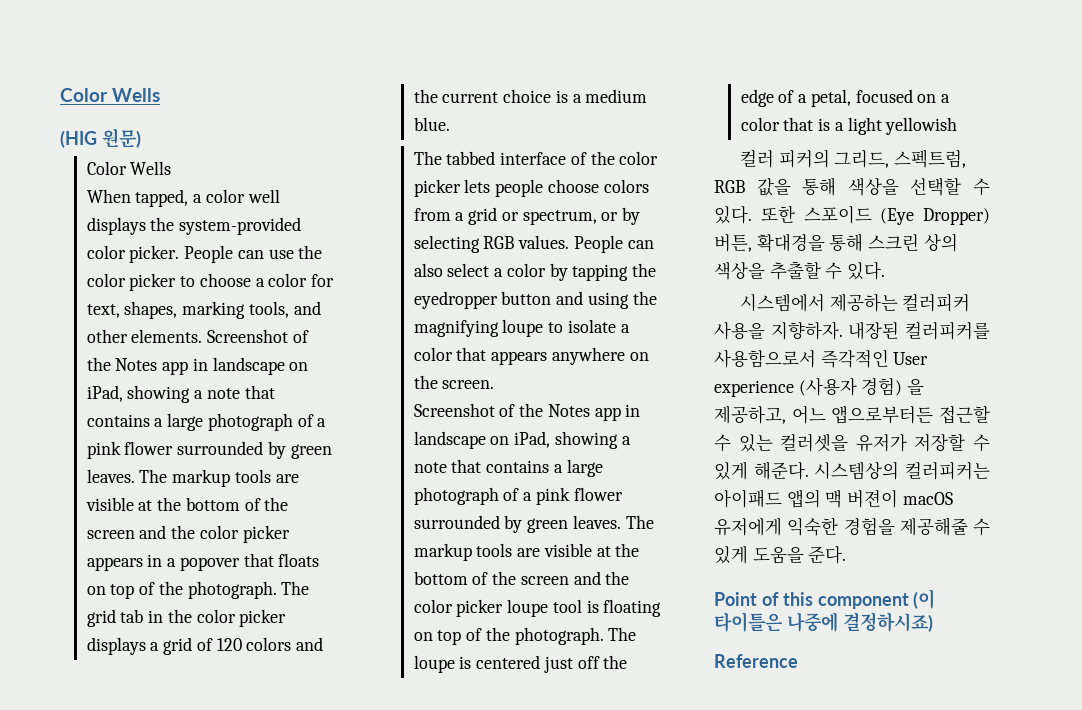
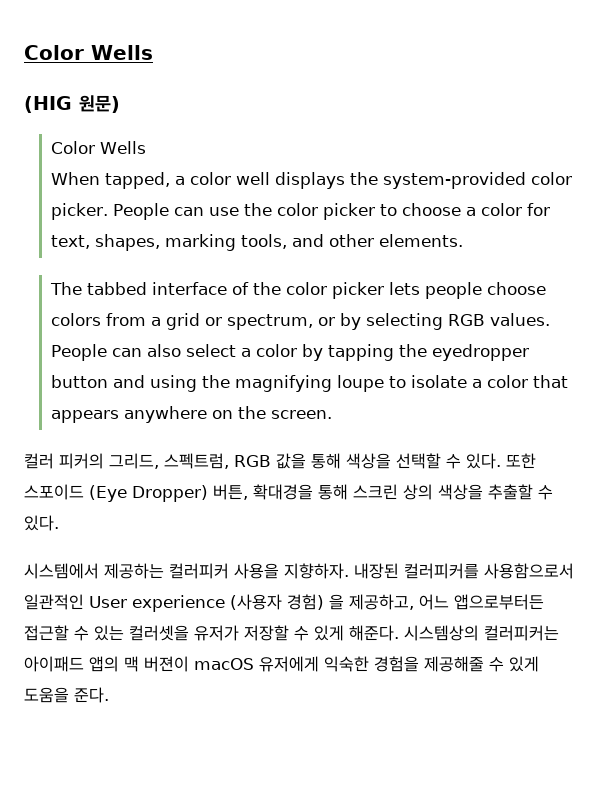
[207,329,309,343] [86,357,309,375] [86,385,275,403] [86,413,327,431] [86,441,332,459] [86,469,299,487] [85,497,289,511] [86,525,290,543] [86,553,320,571] [86,581,310,599] [86,609,287,627] [86,637,324,655] [413,89,648,103] [413,117,450,131] Screenshot of the Notes app in landscape on iPad, showing a note that contains a large photograph of a pink flower surrounded by green leaves. The markup tools are visible at the bottom of the screen and the color picker appears in a popover that floats on top of the photograph. The grid tab in the color picker displays a grid of 120 colors and the current choice is a medium blue. -> (464, 240) none
[413,403,641,421] [413,431,631,449] [413,459,603,477] [413,487,623,505] [413,515,654,533] [413,543,640,561] [413,571,630,585] [413,599,662,617] [413,627,637,645] [413,655,628,673] [740,89,951,107] [740,117,958,135] // Screenshot of the Notes app in landscape on iPad, showing a note that contains a large photograph of a pink flower surrounded by green leaves. The markup tools are visible at the bottom of the screen and the color picker loupe tool is floating on top of the photograph. The loupe is centered just off the edge of a petal, focused on a color that is a light yellowish -> (333, 414) none
[820,349,889,368] 즉각적인 -> [24,594,84,610] 일관적인
[714,589,936,609] [714,612,933,632] [714,654,798,668] // Point of this component (이 타이틀은 나중에 결정하시죠) // Reference -> (109, 695) none

